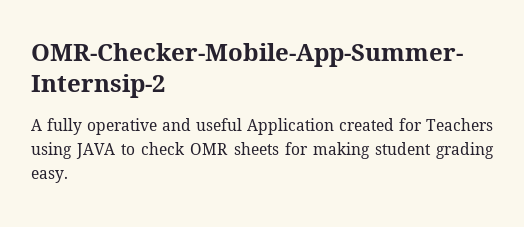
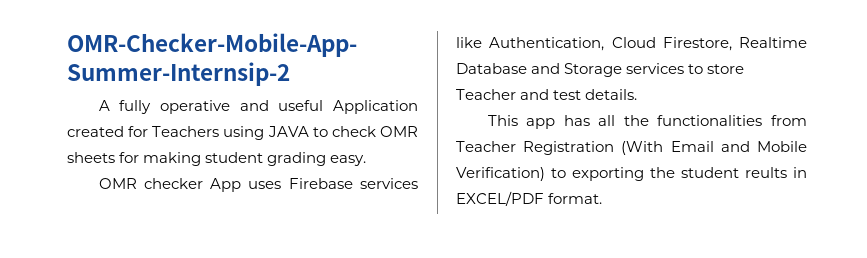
(68, 176) none -> [98,178,418,192] [456,37,807,51] [456,63,745,77] [456,89,638,100] [487,115,807,129] [456,141,807,155] [456,167,807,181] [456,191,603,206] // OMR checker App uses Firebase services like Authentication, Cloud Firestore, Realtime Database and Storage services to store Teacher and test details. // This app has all the functionalities from Teacher Registration (With Email and Mobile Verification) to exporting the student reults in EXCEL/PDF format.

